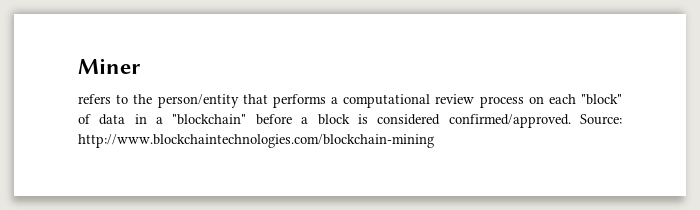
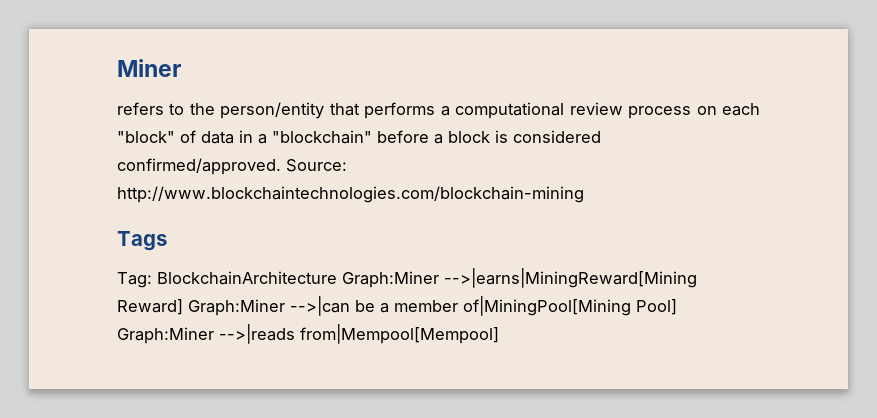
(434, 141) none -> [117,231,167,251] [117,268,697,288] [117,296,677,316] [117,324,499,344] // Tags // Tag: BlockchainArchitecture Graph:Miner -->|earns|MiningReward[Mining Reward] Graph:Miner -->|can be a member of|MiningPool[Mining Pool] Graph:Miner -->|reads from|Mempool[Mempool]

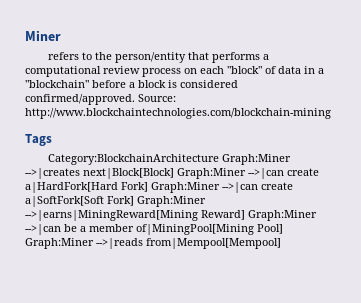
[117,271,337,288] Tag: BlockchainArchitecture -> [47,154,291,165] [25,168,319,179] [25,182,293,193] [25,196,134,207] Category:BlockchainArchitecture Graph:Miner -->|creates next|Block[Block] Graph:Miner -->|can create a|HardFork[Hard Fork] Graph:Miner -->|can create a|SoftFork[Soft Fork]

